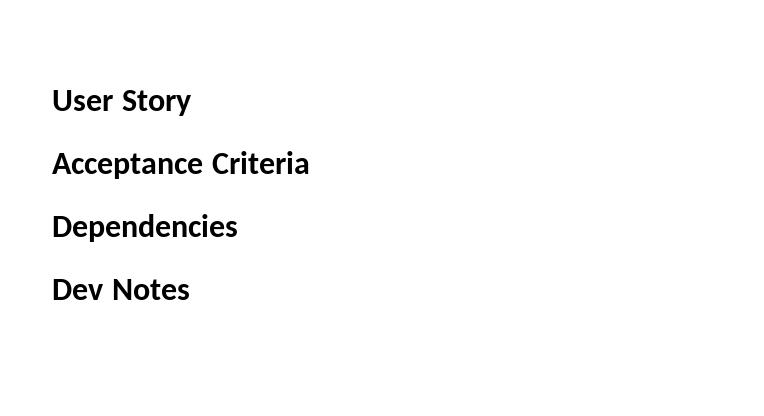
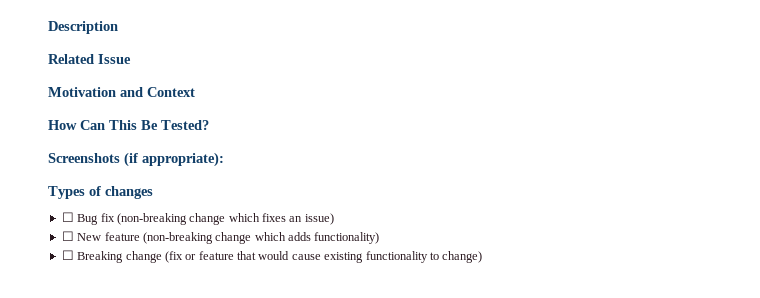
[52,90,191,116] [52,151,310,179] [52,214,238,242] [52,279,190,300] User Story // Acceptance Criteria // Dependencies // Dev Notes -> [48,21,118,34] [48,54,131,64] [48,87,195,97] [48,120,209,130] [48,152,224,167] [48,186,153,199] [61,212,334,225] [61,231,380,244] [61,250,483,263] Description // Related Issue // Motivation and Context // How Can This Be Tested? // Screenshots (if appropriate): // Types of changes // ☐ Bug fix (non-breaking change which fixes an issue) // ☐ New feature (non-breaking change which adds functionality) // ☐ Breaking change (fix or feature that would cause existing functionality to change)

